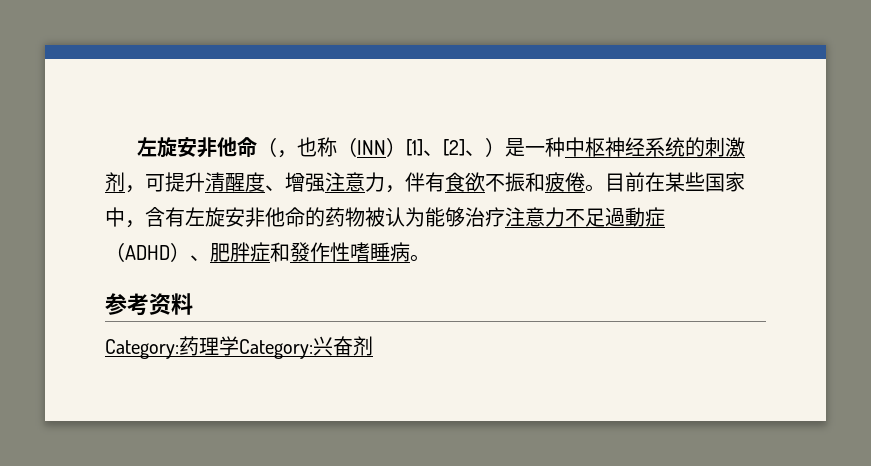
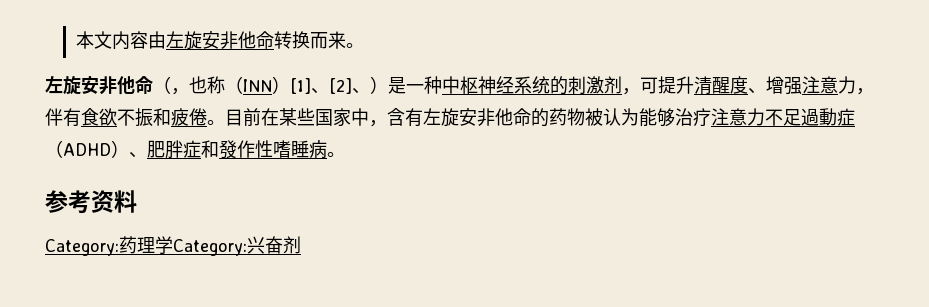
(136, 147) none -> [75,31,364,50] 本文内容由左旋安非他命转换而来。 //

